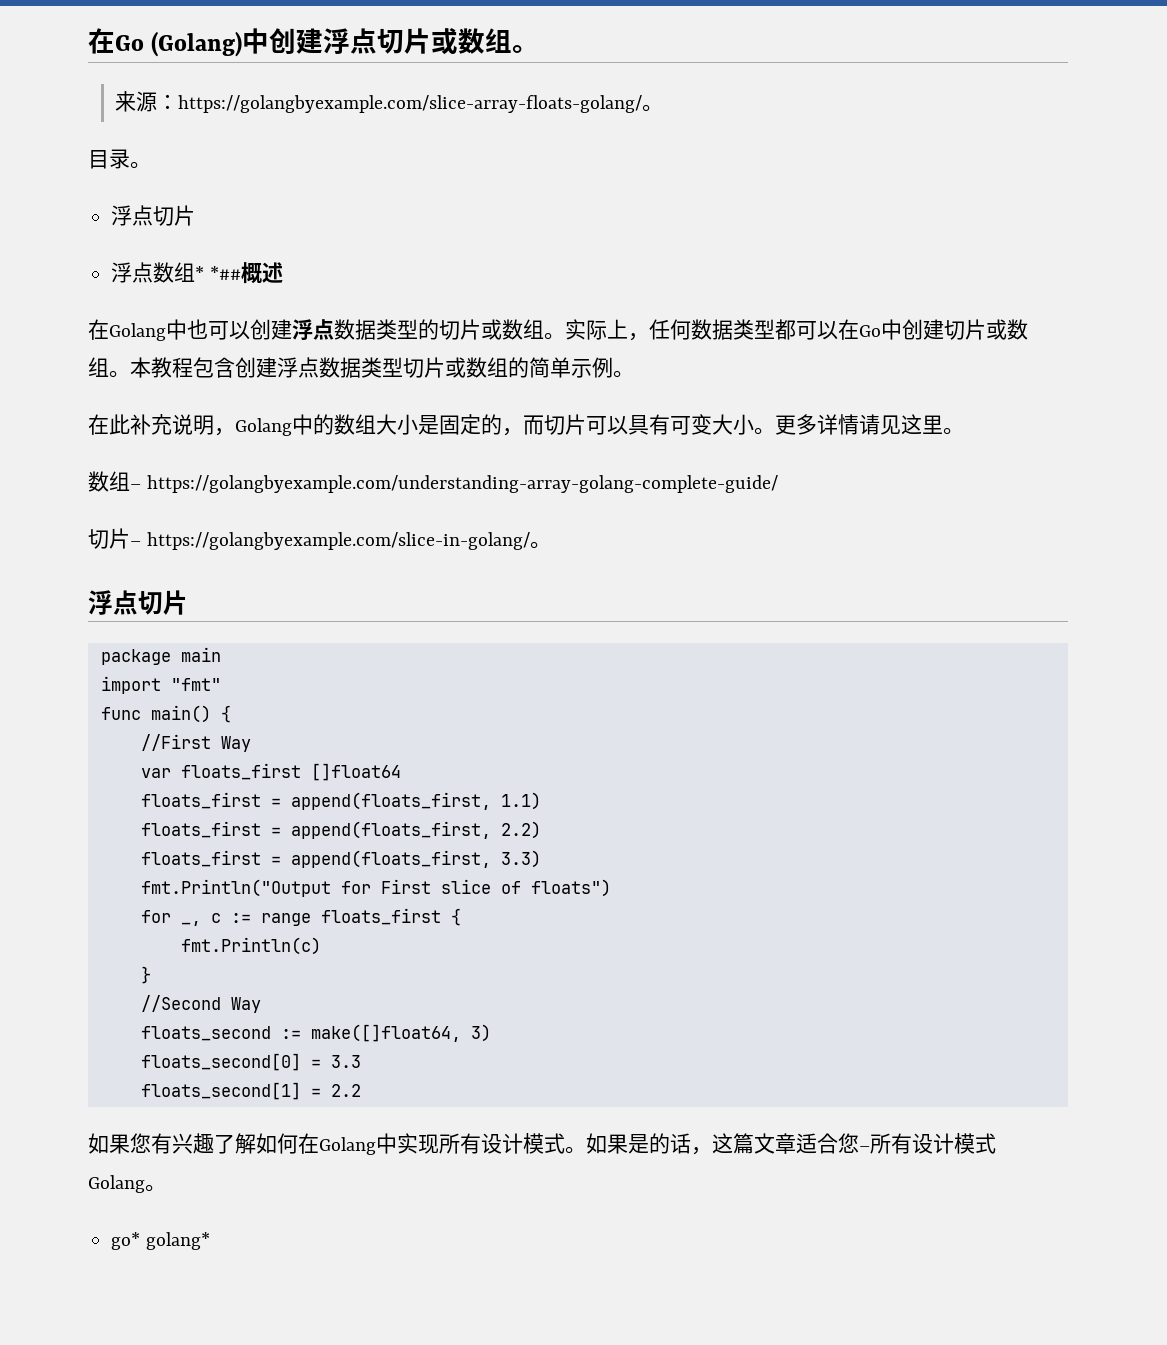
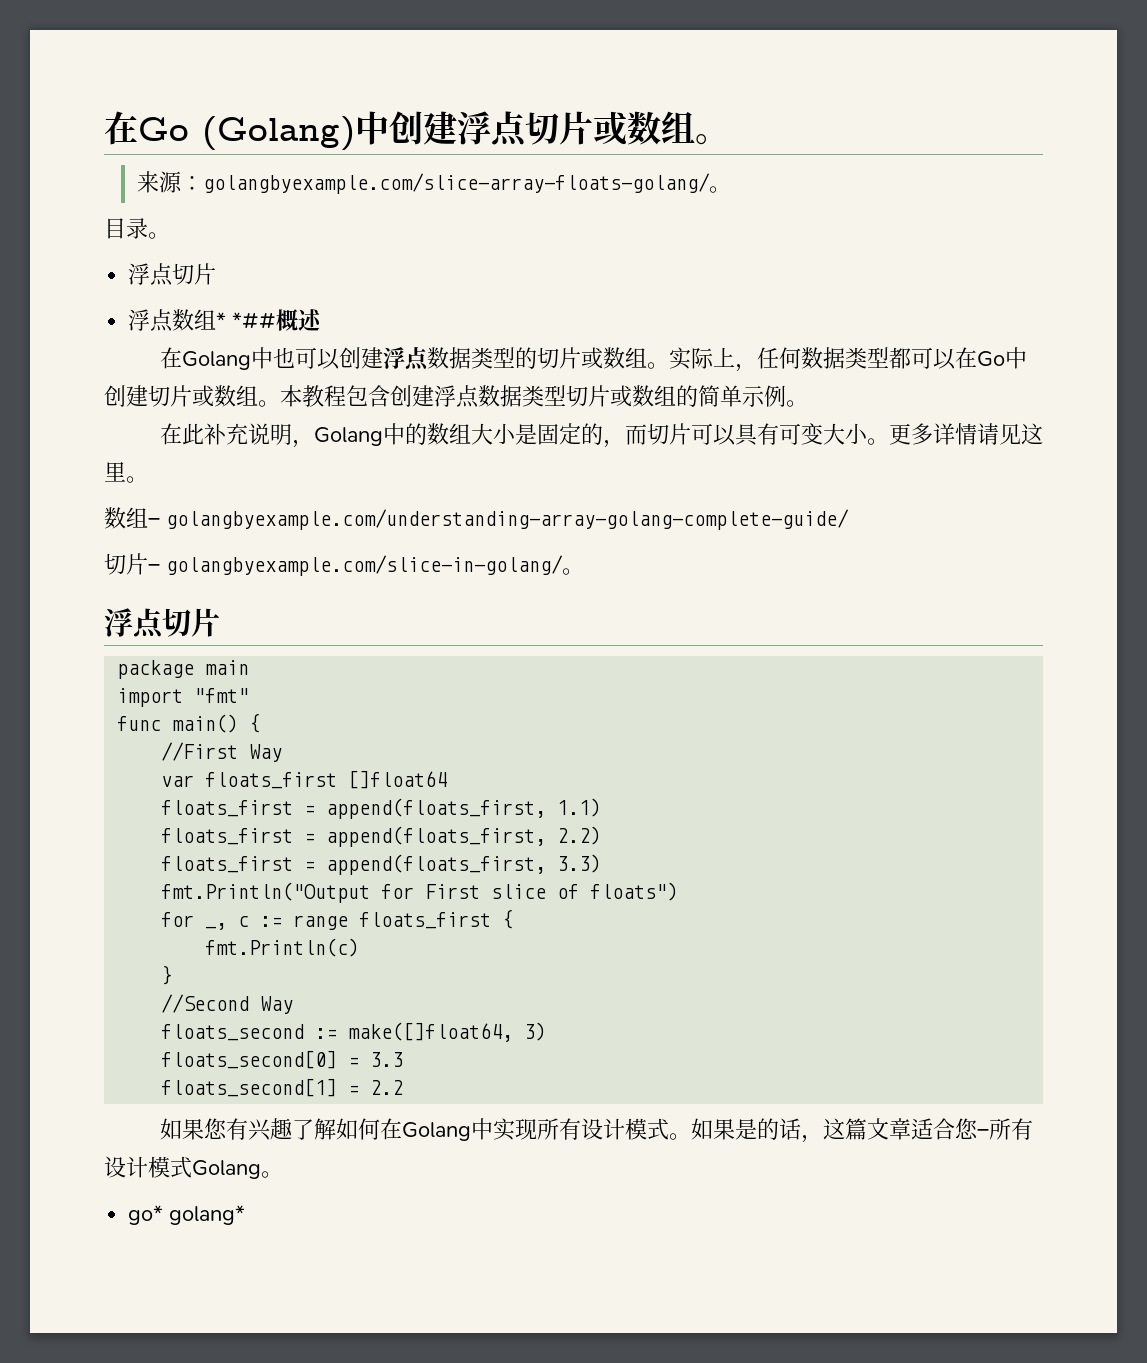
[178,95,643,113] https://golangbyexample.com/slice-array-floats-golang/ -> [202,173,710,194] golangbyexample.com/slice-array-floats-golang/
[146,475,778,493] https://golangbyexample.com/understanding-array-golang-complete-guide/ -> [166,509,849,530] golangbyexample.com/understanding-array-golang-complete-guide/
[146,532,530,550] https://golangbyexample.com/slice-in-golang/ -> [166,555,563,576] golangbyexample.com/slice-in-golang/

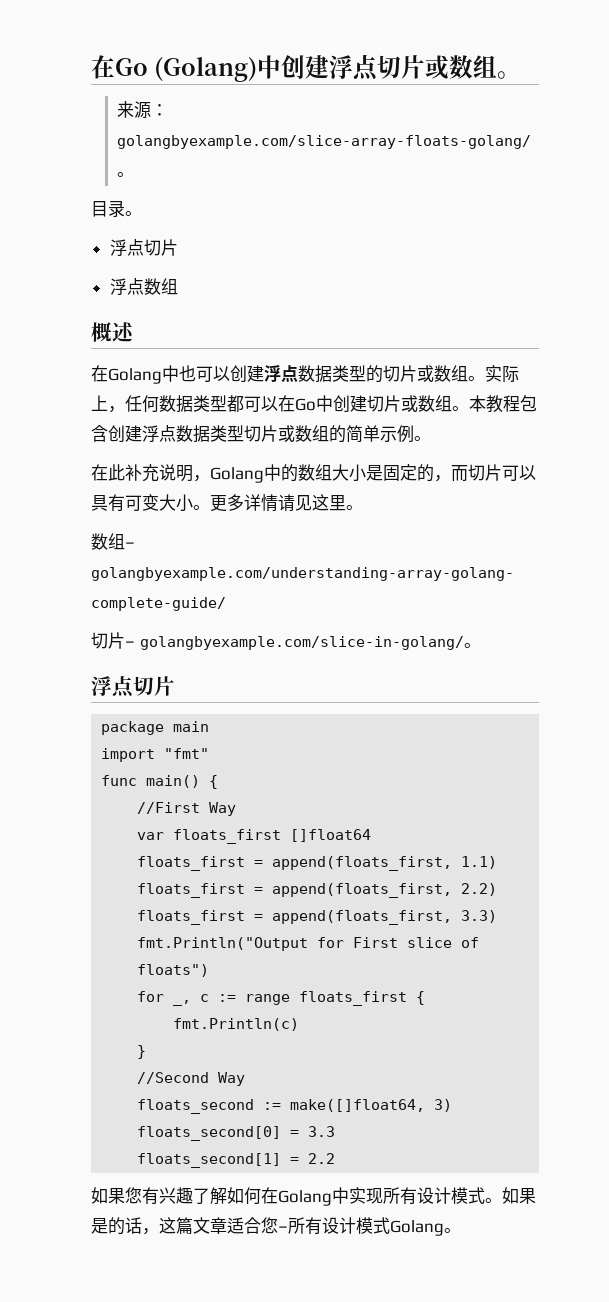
[216,312,277,329] * *## -> (178, 286) //
[128,1205,246,1225] // go* golang* -> (461, 1230) none

